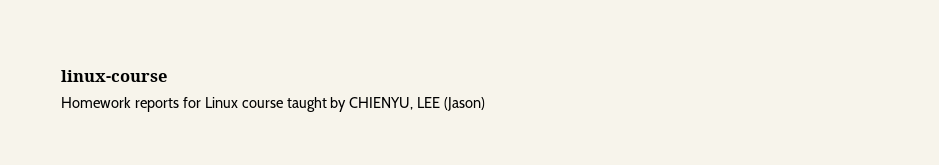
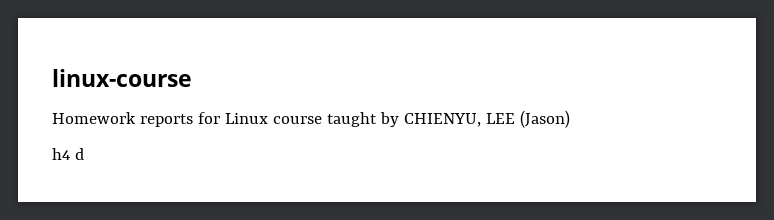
(486, 104) none -> [52,148,84,160] // h4 d

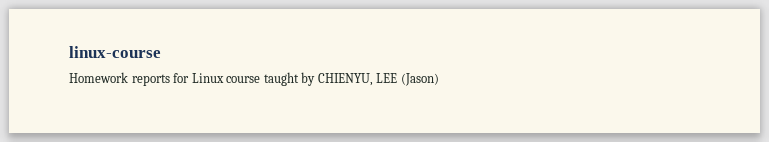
[52,148,84,160] // h4 d -> (439, 79) none

